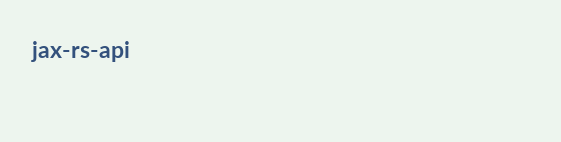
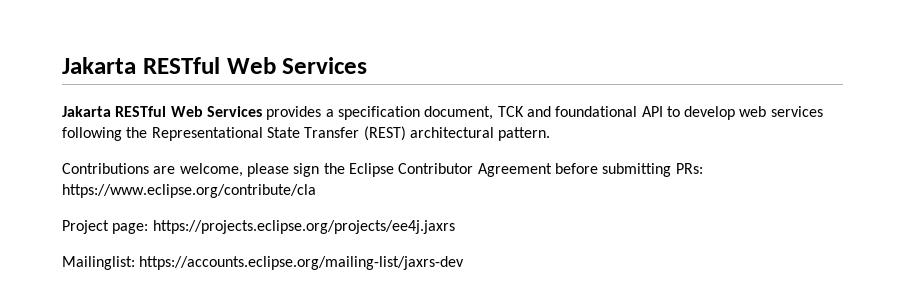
[31,41,130,62] jax-rs-api -> [62,57,368,74] [62,106,823,120] [62,126,551,141] [62,163,703,177] [62,184,316,198] [62,220,455,234] [62,256,465,270] Jakarta RESTful Web Services // Jakarta RESTful Web Services provides a specification document, TCK and foundational API to develop web services following the Representational State Transfer (REST) architectural pattern. // Contributions are welcome, please sign the Eclipse Contributor Agreement before submitting PRs: https://www.eclipse.org/contribute/cla // Project page: https://projects.eclipse.org/projects/ee4j.jaxrs // Mailinglist: https://accounts.eclipse.org/mailing-list/jaxrs-dev

